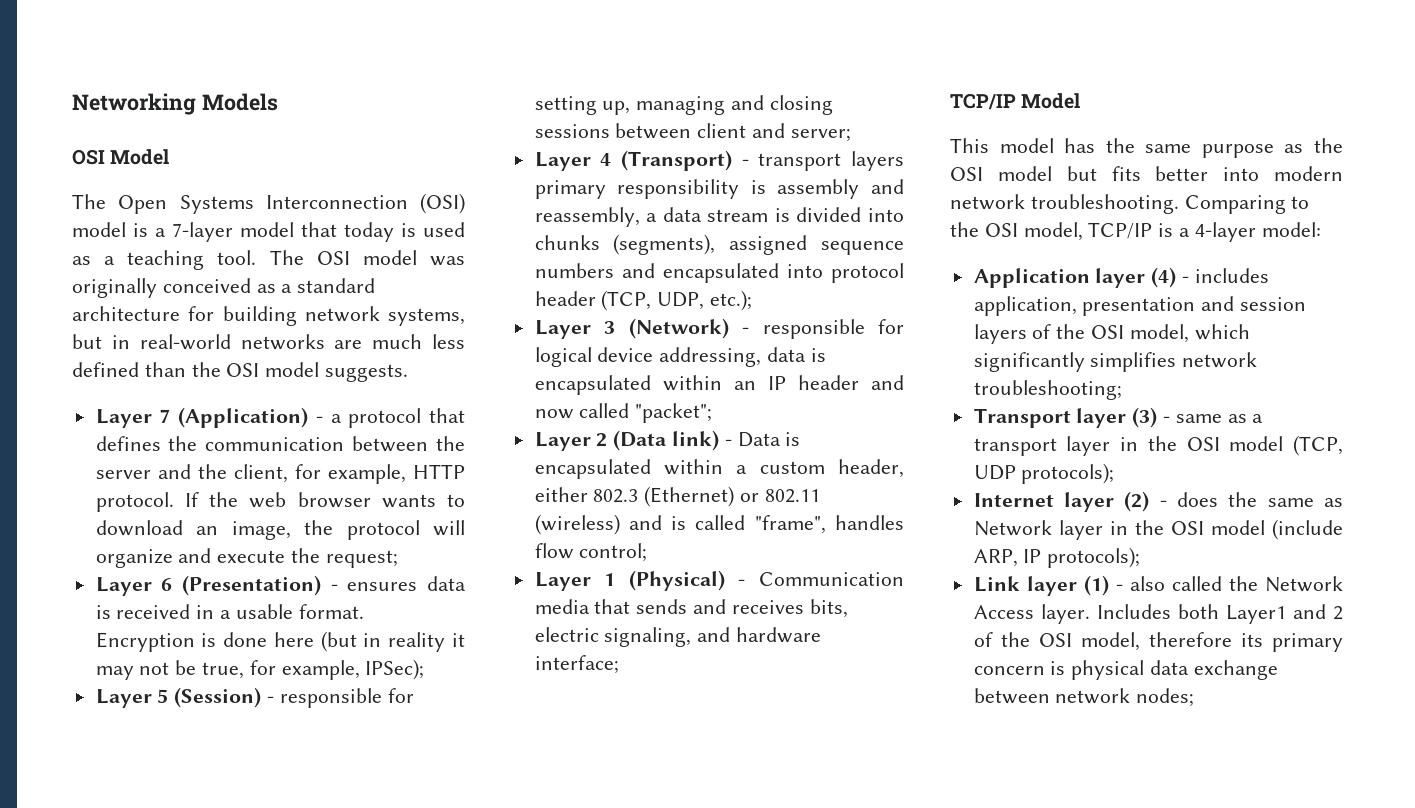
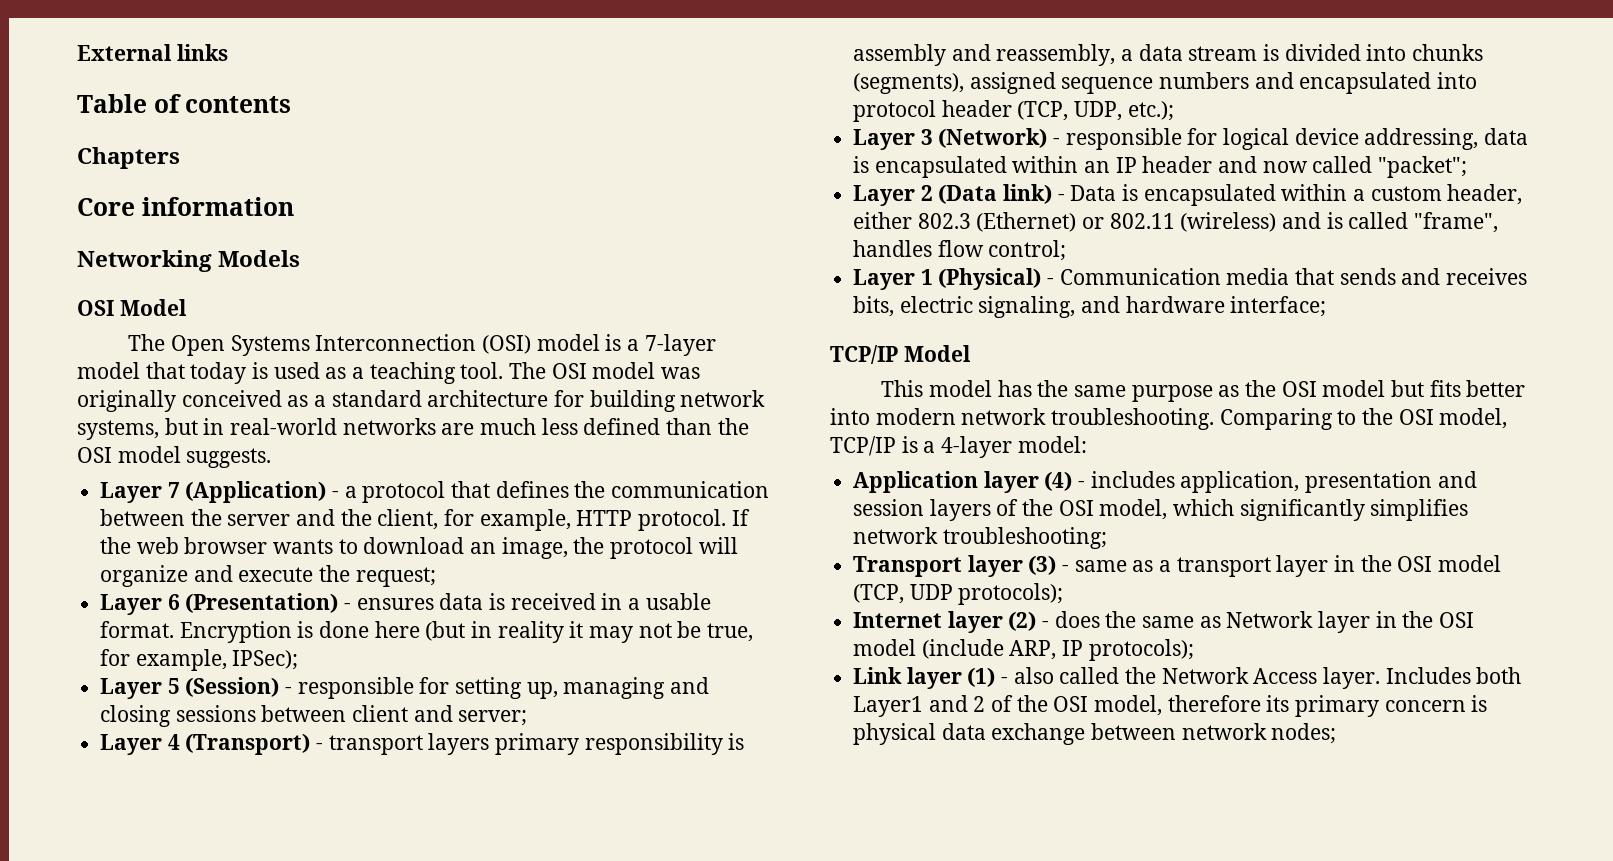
(72, 104) none -> [77,44,228,61] [77,94,292,113] [77,147,180,169] [77,197,294,216] External links // Table of contents // Chapters // Core information //

